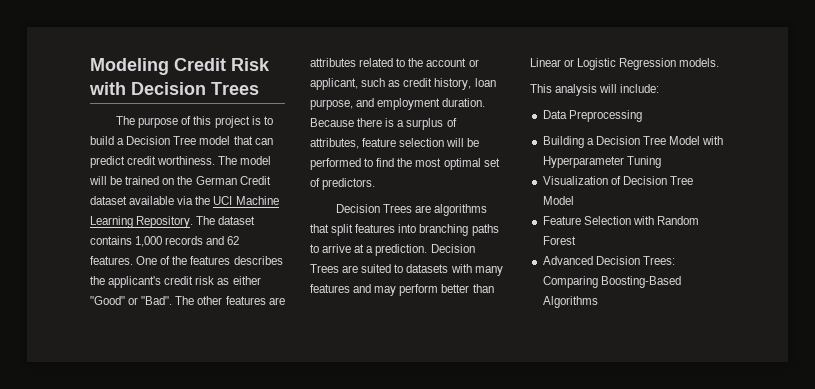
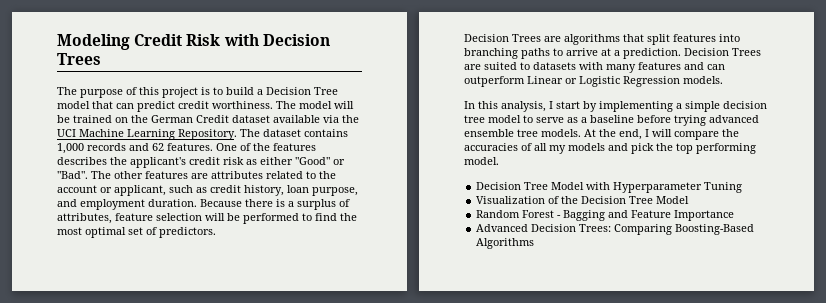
[374,284,494,296] may perform better than -> [707,64,725,70] [464,76,525,87] can outperform
[530,84,660,96] [542,110,642,122] [542,136,594,148] This analysis will include: // Data Preprocessing // Building a -> [464,101,767,112] [464,115,759,126] [464,129,739,140] [464,143,756,154] [464,157,499,165] In this analysis, I start by implementing a simple decision tree model to serve as a baseline before trying advanced ensemble tree models. At the end, I will compare the accuracies of all my models and pick the top performing model. //
(621, 180) none -> [561,196,579,204] the
[542,216,654,225] Feature Selection with -> (690, 200) none
(576, 240) none -> [557,210,735,221] - Bagging and Feature Importance

